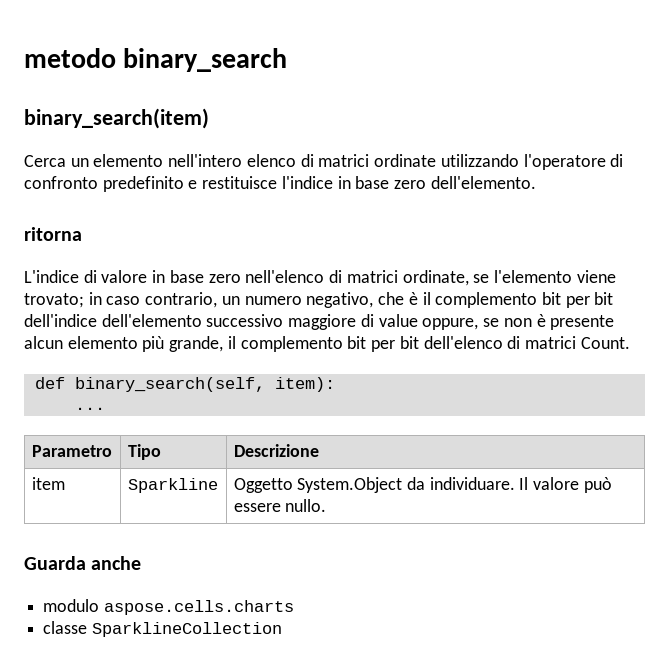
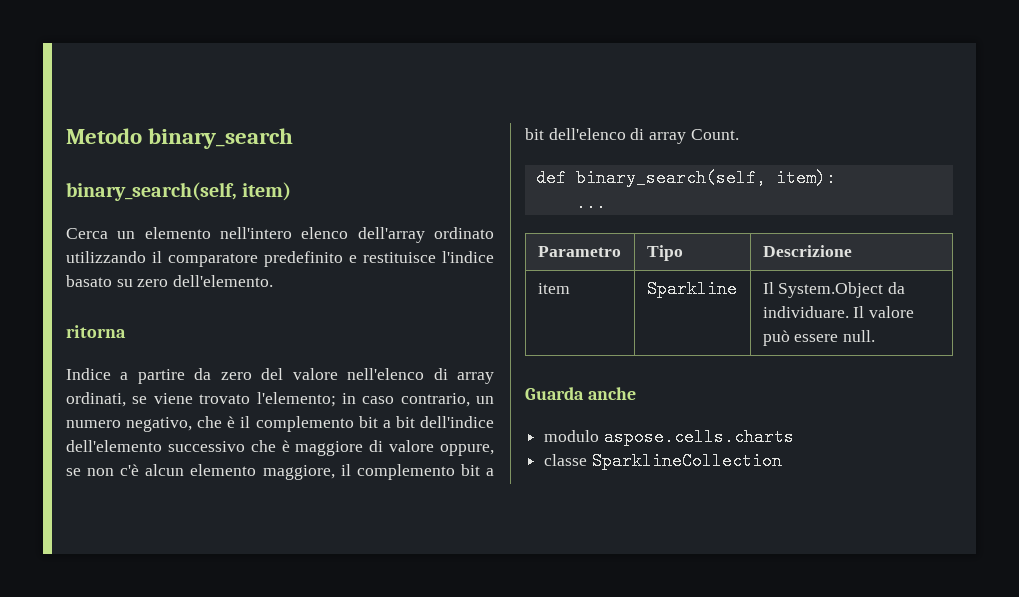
[24,48,116,68] metodo -> [66,128,142,144] Metodo
[24,108,209,129] binary_search(item) -> [66,182,292,201] binary_search(self, item)
[300,154,624,170] [24,176,98,189] di matrici ordinate utilizzando l'operatore di confronto -> [357,227,494,243] [66,251,258,267] dell'array ordinato utilizzando il comparatore
[337,176,390,189] in base -> [66,275,133,287] basato su
[24,270,616,286] [24,293,84,308] L'indice di valore in base zero nell'elenco di matrici ordinate, se l'elemento viene trovato; -> [66,368,495,384] [66,392,336,407] Indice a partire da zero del valore nell'elenco di array ordinati, se viene trovato l'elemento;
[565,296,590,308] per -> [382,420,391,428] a
(284, 320) none -> [250,440,290,452] che è
[378,314,418,327] value -> [389,440,435,452] valore
[536,314,615,330] [24,336,396,352] è presente alcun elemento più grande, il complemento bit per -> [120,464,494,480] c'è alcun elemento maggiore, il complemento bit a
[524,336,576,349] matrici -> [649,132,687,144] array
[233,478,293,493] Oggetto -> [762,282,774,294] Il
[285,499,327,512] nullo. -> [843,330,876,342] null.

